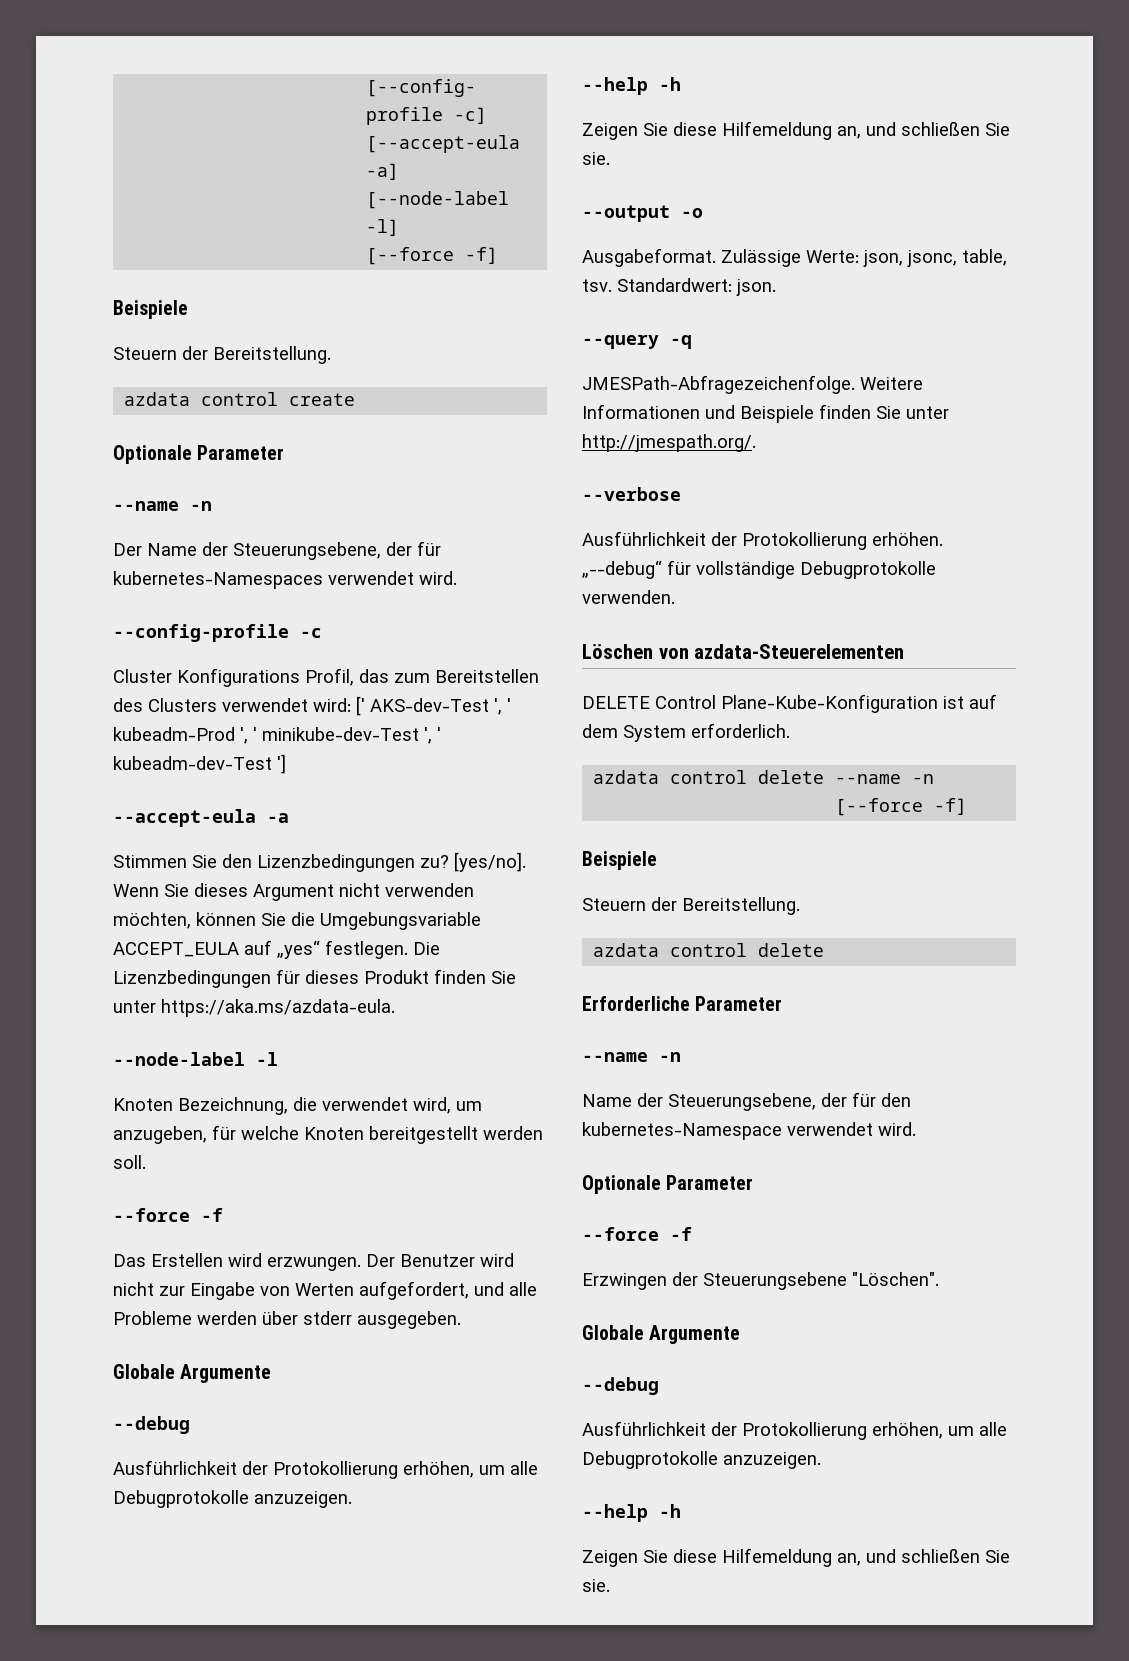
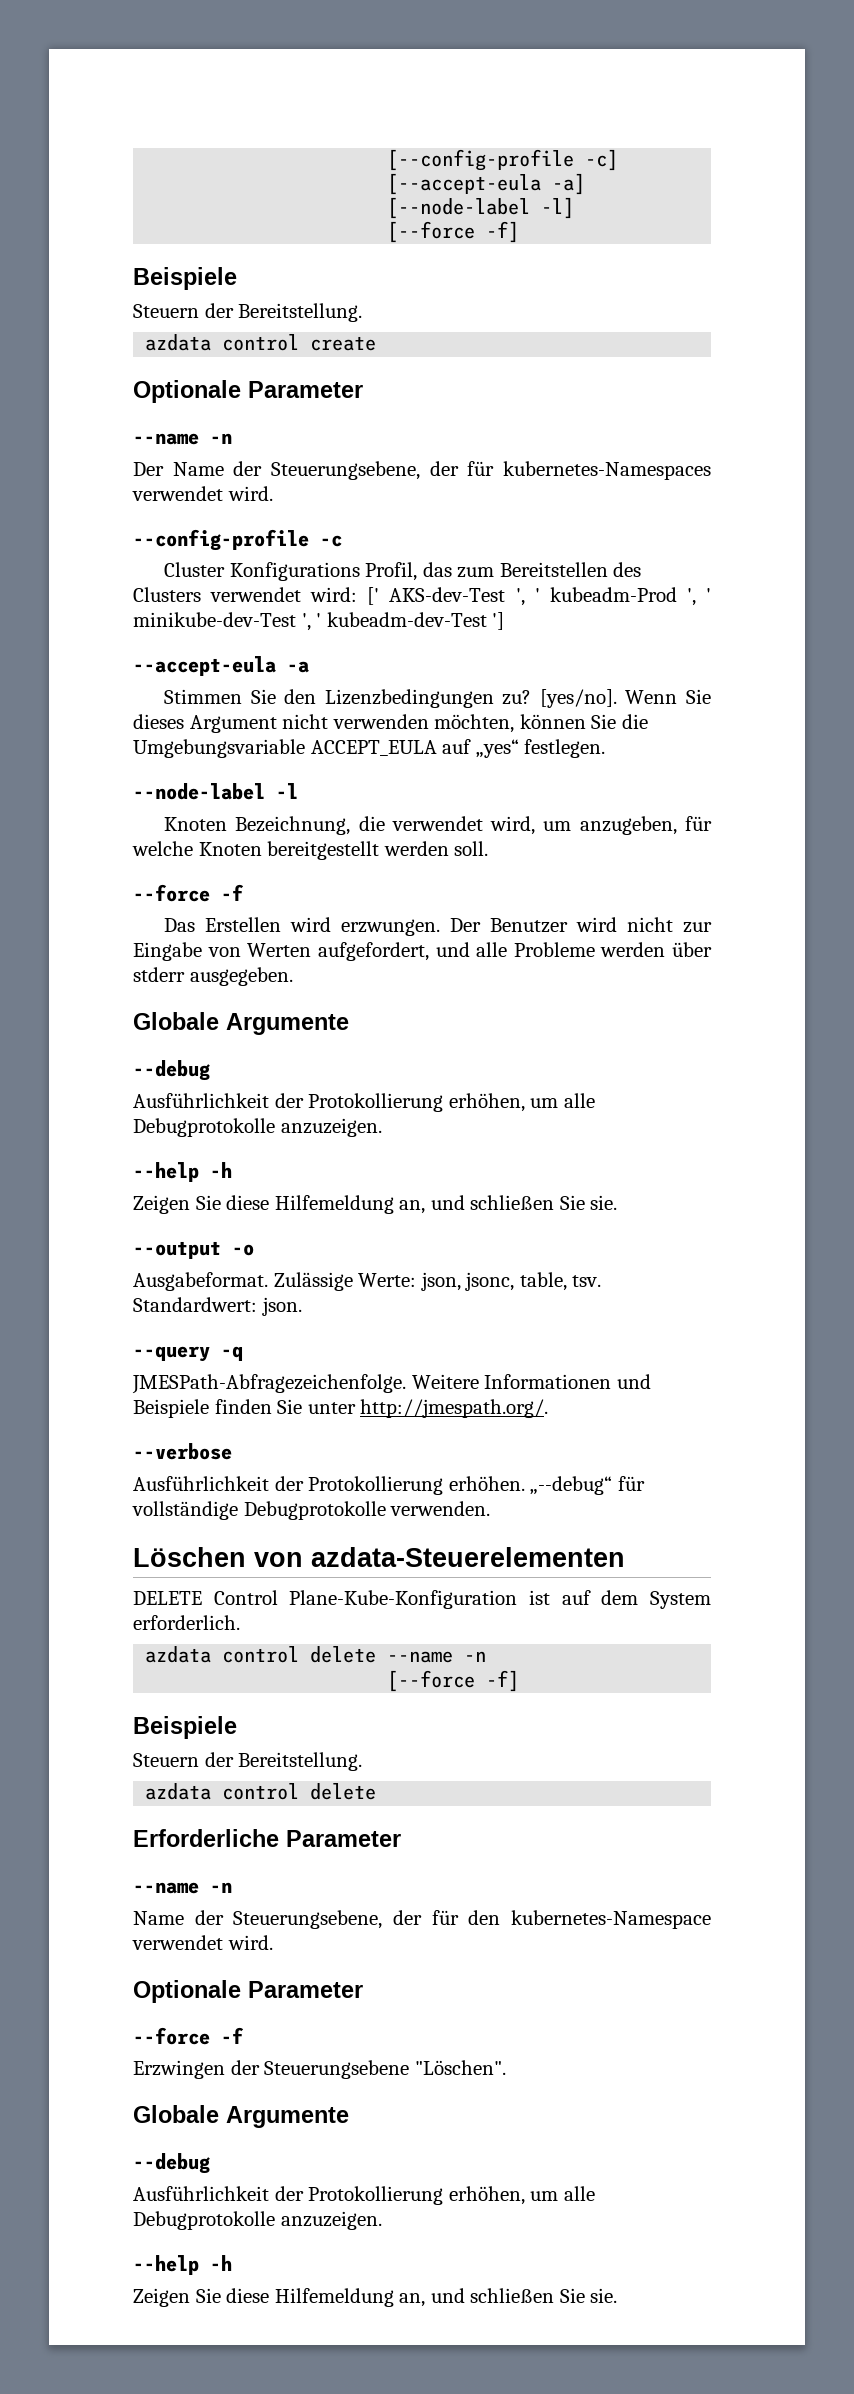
[413,942,440,955] [113,969,516,988] [113,999,395,1017] Die Lizenzbedingungen für dieses Produkt finden Sie unter https://aka.ms/azdata-eula. -> (606, 748) none

